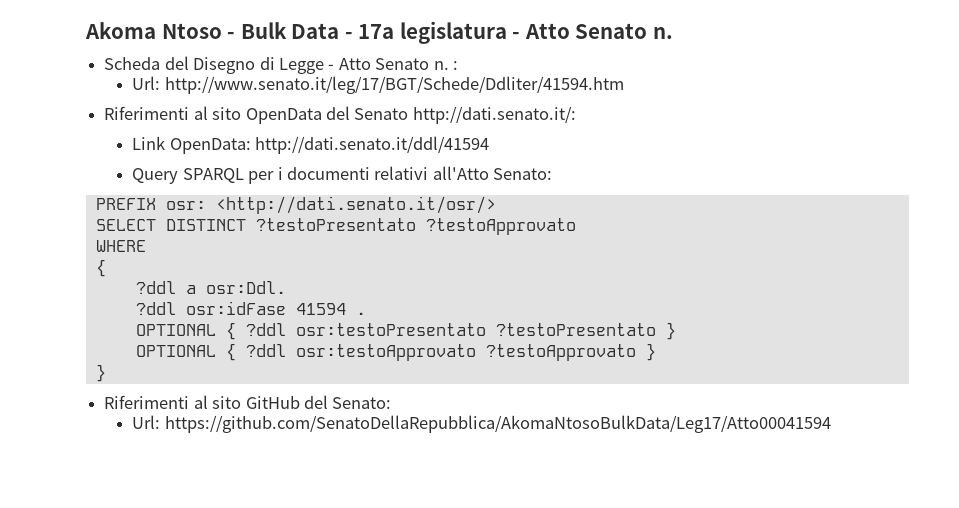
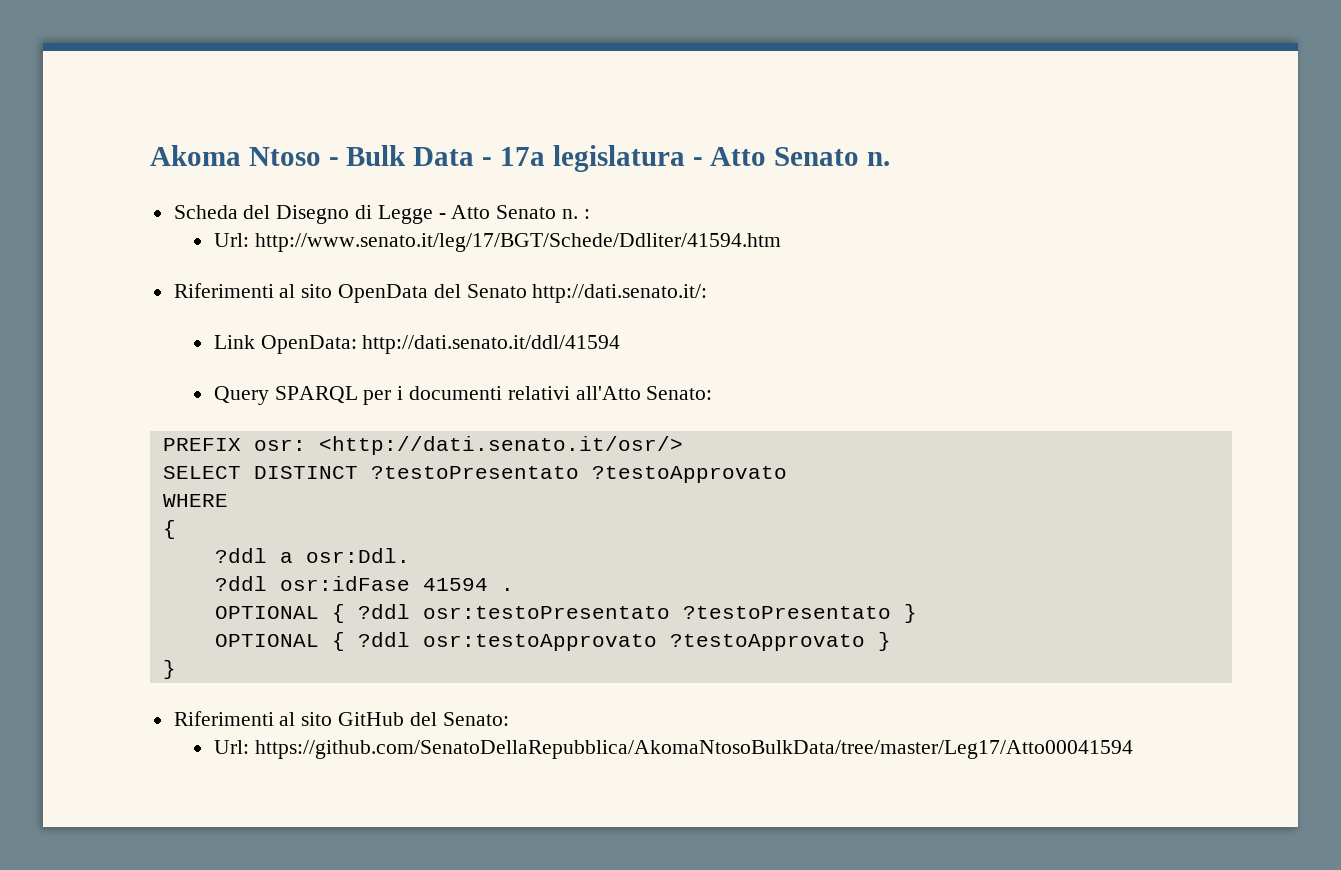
[164,415,831,433] https://github.com/SenatoDellaRepubblica/AkomaNtosoBulkData/Leg17/Atto00041594 -> [254,740,1133,759] https://github.com/SenatoDellaRepubblica/AkomaNtosoBulkData/tree/master/Leg17/Atto00041594

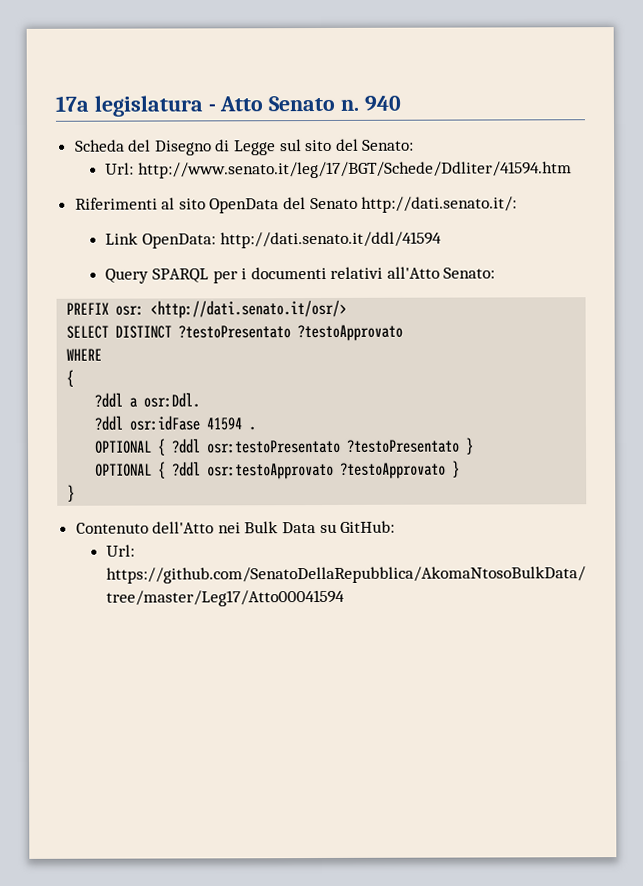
[150,145,493,166] Akoma Ntoso - Bulk Data - -> (55, 103) none
(891, 159) none -> [363,95,401,111] 940
[438,205,590,219] - Atto Senato n. : -> [279,138,415,152] sul sito del Senato:
[173,711,509,726] Riferimenti al sito GitHub del Senato: -> [75,520,396,534] Contenuto dell'Atto nei Bulk Data su GitHub:

